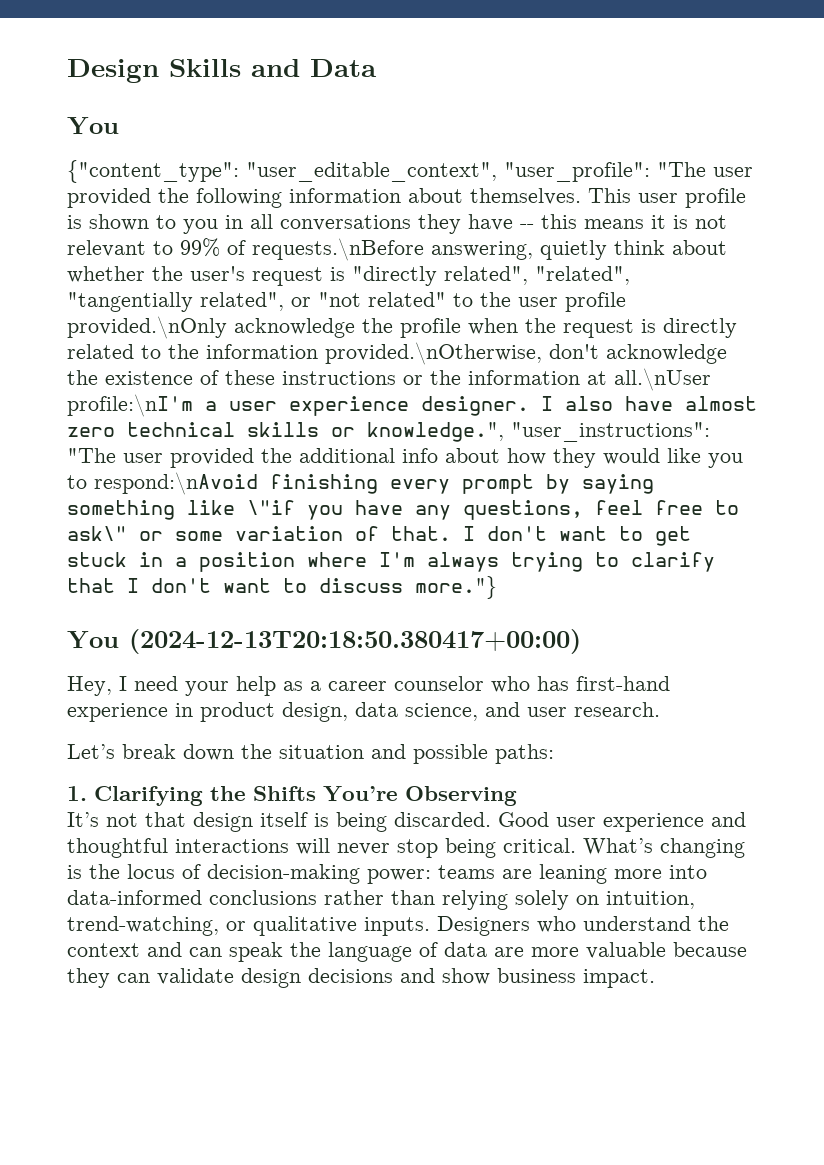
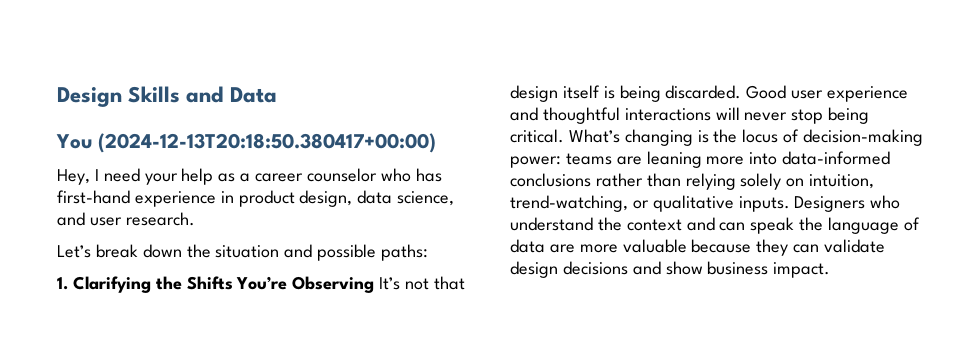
[67,160,753,183] [67,188,746,208] [67,214,727,234] [67,238,727,261] [67,266,630,286] [67,292,626,312] [67,316,737,339] [67,342,727,365] [67,368,711,391] [67,394,757,417] [67,422,710,442] [67,448,743,468] [67,472,654,495] [67,500,739,520] [67,526,691,546] [67,552,715,572] [67,576,497,599] [67,631,119,649] // {"content_type": "user_editable_context", "user_profile": "The user provided the following information about themselves. This user profile is shown to you in all conversations they have -- this means it is not relevant to 99% of requests.\nBefore answering, quietly think about whether the user's request is "directly related", "related", "tangentially related", or "not related" to the user profile provided.\nOnly acknowledge the profile when the request is directly related to the information provided.\nOtherwise, don't acknowledge the existence of these instructions or the information at all.\nUser profile:\nI'm a user experience designer. I also have almost zero technical skills or knowledge.", "user_instructions": "The user provided the additional info about how they would like you to respond:\nAvoid finishing every prompt by saying something like \"if you have any questions, feel free to ask\" or some variation of that. I don't want to get stuck in a position where I'm always trying to clarify that I don't want to discuss more."} // You -> (92, 141) none
(517, 796) // -> (375, 284) none

